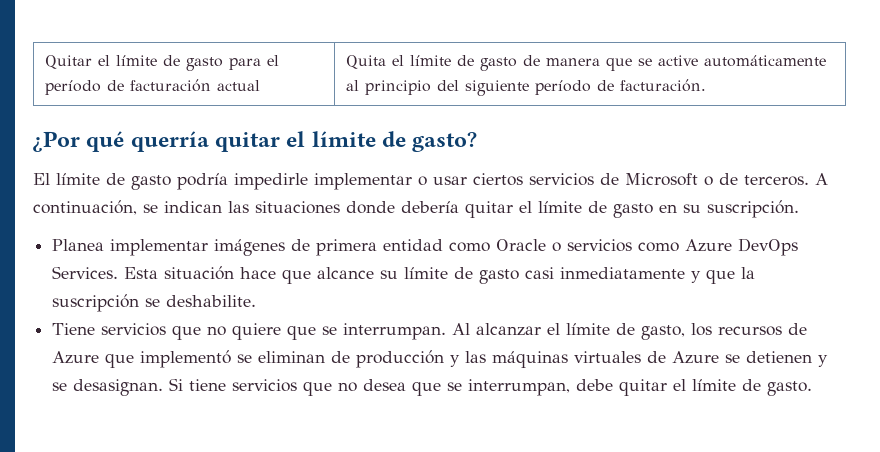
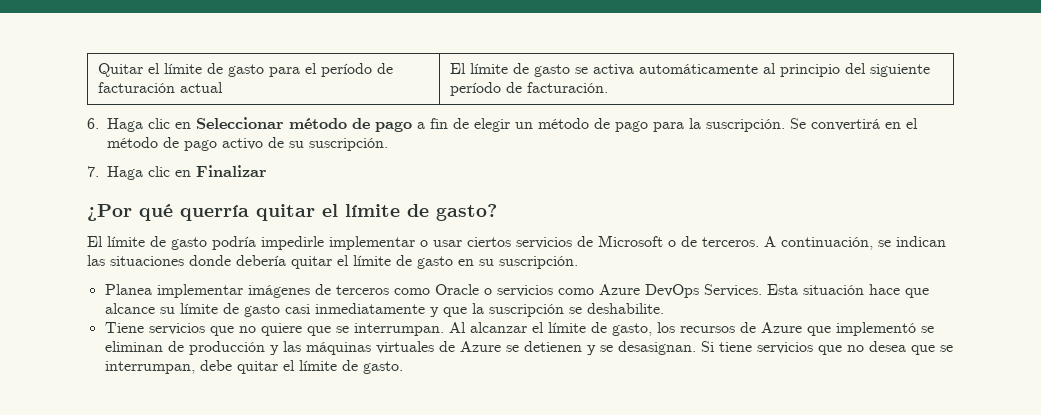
[346,55,699,71] Quita el límite de gasto de manera que se active -> [449,63,634,77] El límite de gasto se activa
(707, 85) none -> [87,117,918,132] [107,137,388,151] [87,165,267,180] // 6. Haga clic en Seleccionar método de pago a fin de elegir un método de pago para la suscripción. Se convertirá en el método de pago activo de su suscripción. // 7. Haga clic en Finalizar
[316,239,444,256] primera entidad -> [335,285,389,295] terceros

